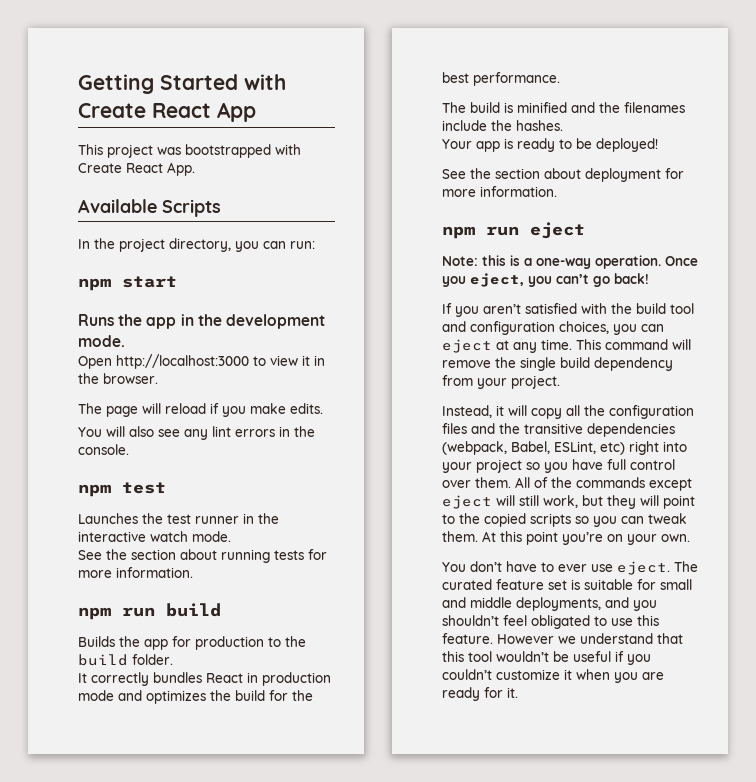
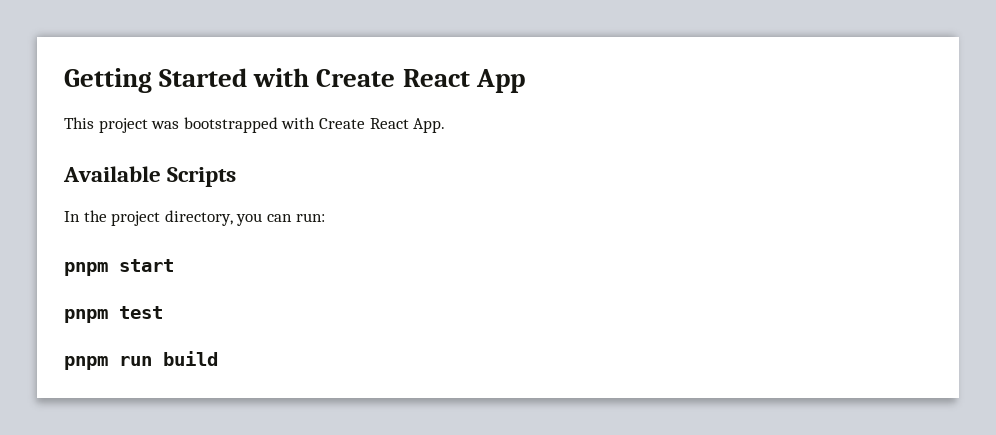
[78,278,111,291] npm -> [64,262,108,276] pnpm
[78,314,325,329] [78,335,125,347] [78,354,325,369] [78,373,158,384] [78,403,323,417] [78,426,315,440] [78,444,129,455] [78,482,166,497] [78,513,279,524] [78,531,231,542] [78,549,327,563] [78,567,193,578] [78,603,221,620] [78,636,306,650] [78,654,173,666] [78,672,331,686] [78,690,313,704] [442,72,560,86] [442,102,685,113] [442,120,563,131] [442,138,658,152] [442,168,684,182] [442,186,557,197] [442,222,585,239] [442,255,698,269] [442,273,649,287] [442,303,694,317] [442,321,664,335] [442,339,691,353] [442,357,673,371] [442,375,560,389] [442,405,694,419] [442,423,675,437] [442,441,687,455] [442,459,675,473] [442,477,692,491] [442,495,695,509] [442,513,687,527] [442,531,690,545] [442,561,698,575] [442,579,692,590] [442,597,657,611] [442,615,659,629] [442,633,683,644] [442,651,651,665] [442,669,664,683] [442,687,518,701] Runs the app in the development mode. // Open http://localhost:3000 to view it in the browser. // The page will reload if you make edits. // You will also see any lint errors in the console. // npm test // Launches the test runner in the interactive watch mode. // See the section about running tests for more information. // npm run build // Builds the app for production to the build folder. // It correctly bundles React in production mode and optimizes the build for the best performance. // The build is minified and the filenames include the hashes. // Your app is ready to be deployed! // See the section about deployment for more information. // npm run eject // Note: this is a one-way operation. Once you eject, you can’t go back! // If you aren’t satisfied with the build tool and configuration choices, you can eject at any time. This command will remove the single build dependency from your project. // Instead, it will copy all the configuration files and the transitive dependencies (webpack, Babel, ESLint, etc) right into your project so you have full control over them. All of the commands except eject will still work, but they will point to the copied scripts so you can tweak them. At this point you’re on your own. // You don’t have to ever use eject. The curated feature set is suitable for small and middle deployments, and you shouldn’t feel obligated to use this feature. However we understand that this tool wouldn’t be useful if you couldn’t customize it when you are ready for it. -> [64,306,163,323] [64,351,218,370] pnpm test // pnpm run build

